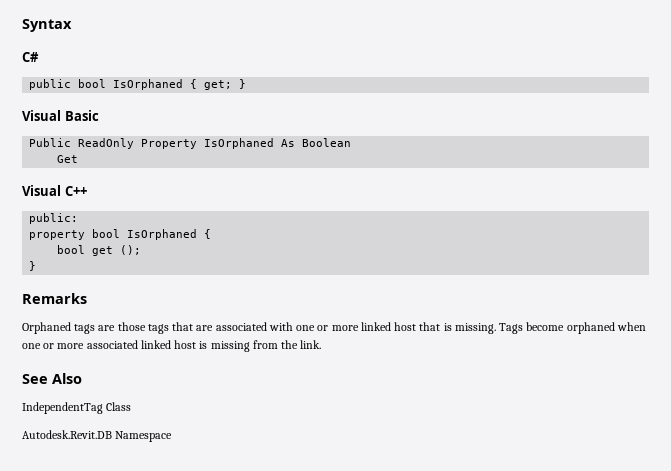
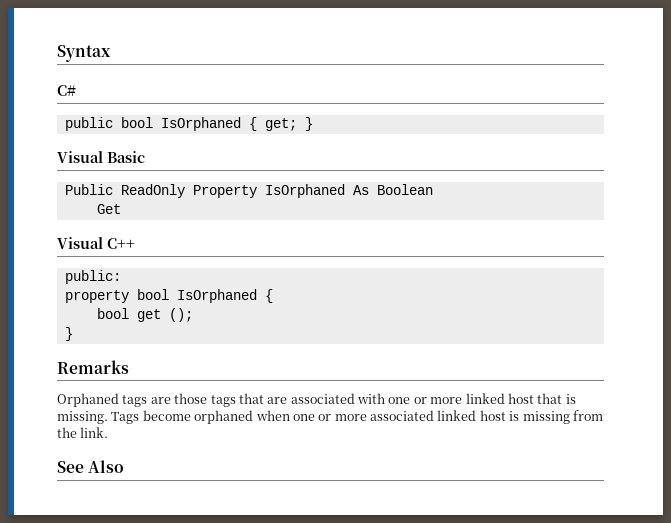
[22,402,132,414] [22,430,173,442] // IndependentTag Class // Autodesk.Revit.DB Namespace -> (125, 466) none

